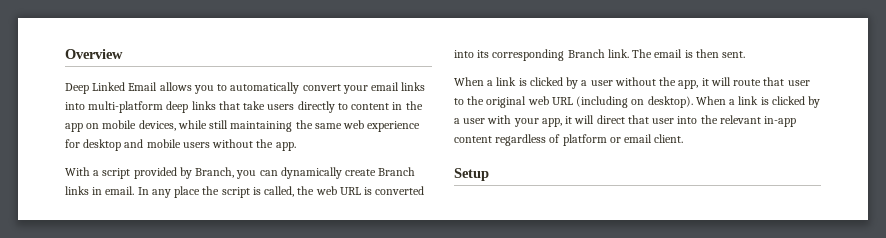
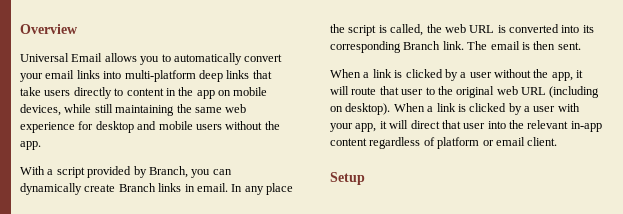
[65,82,126,94] Deep Linked -> [20,53,69,62] Universal

